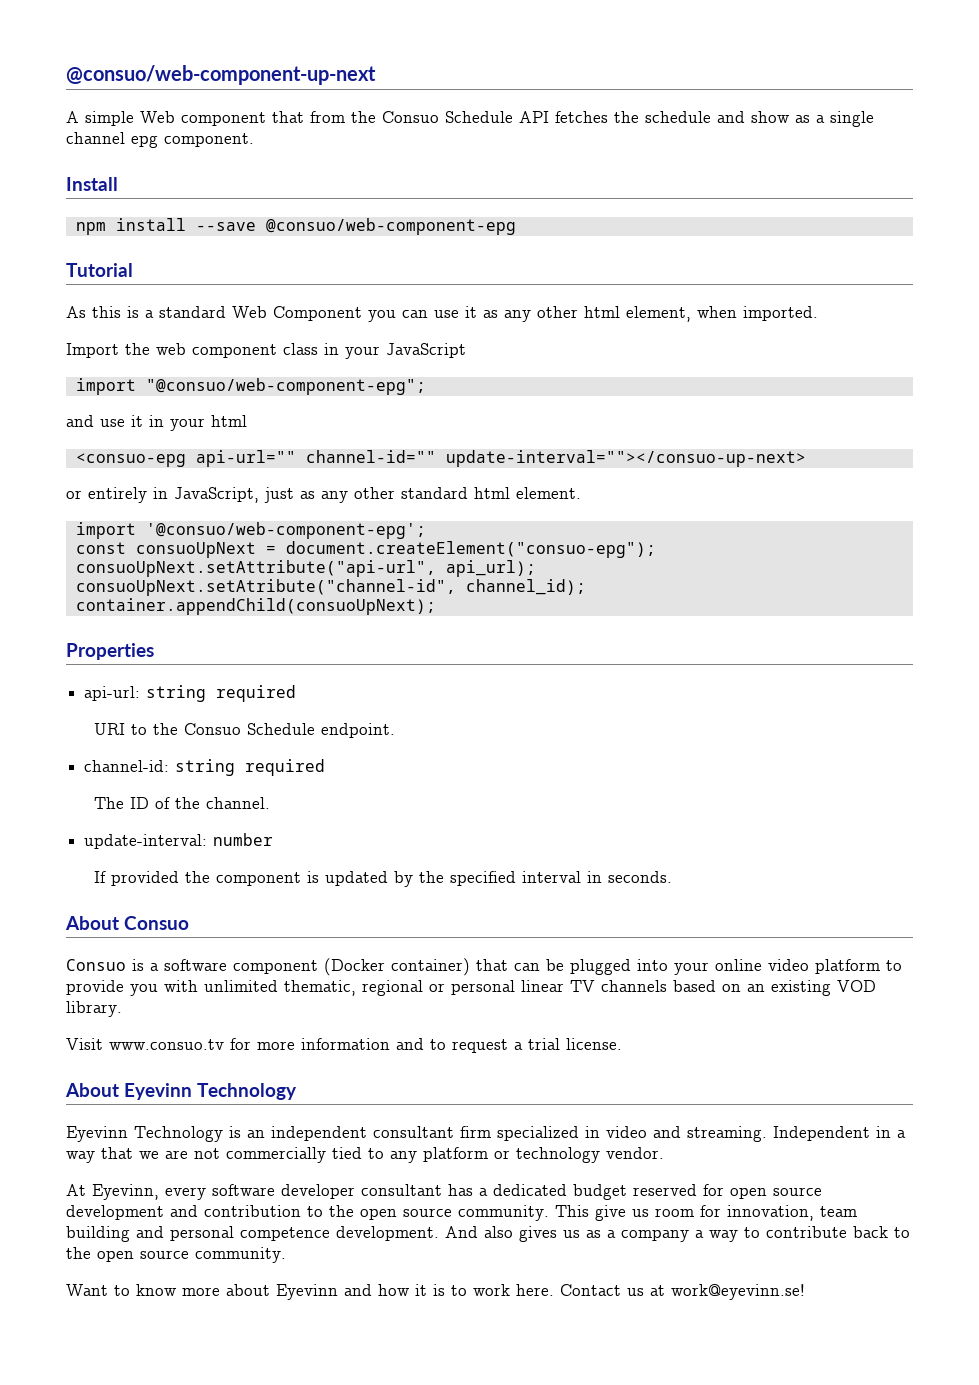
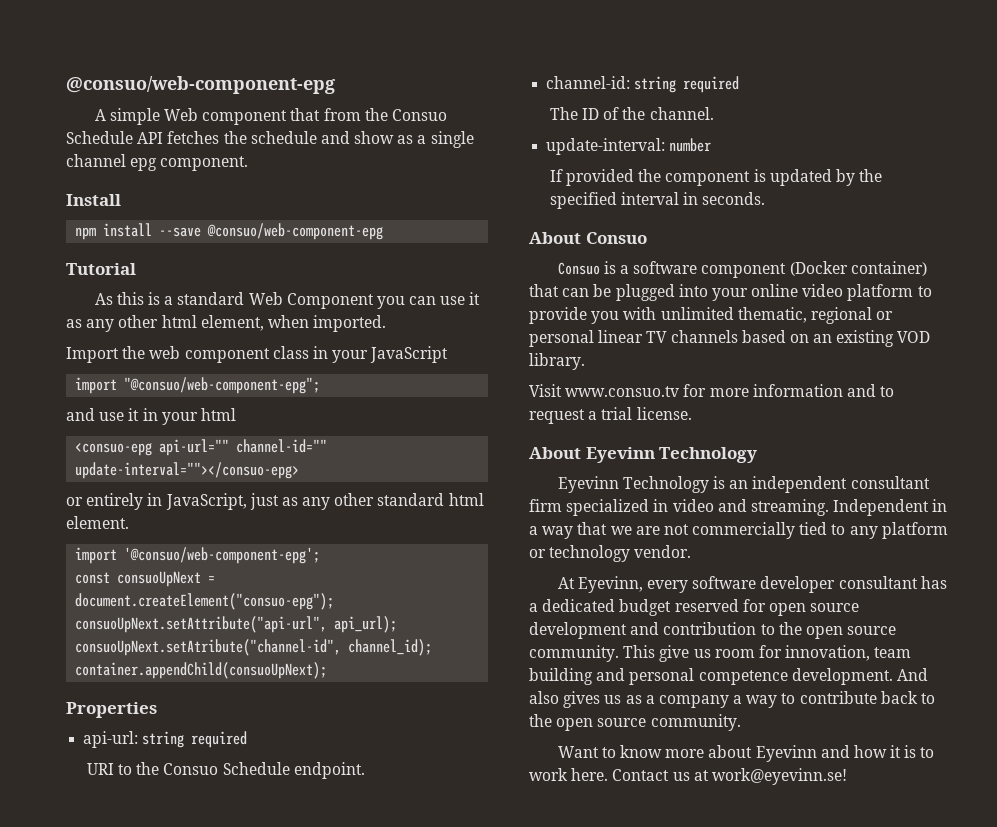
[66,65,376,85] @consuo/web-component-up-next -> [66,76,335,94] @consuo/web-component-epg
[445,450,806,467] update-interval=""></consuo-up-next> -> [75,462,300,479] update-interval=""></consuo-epg>

